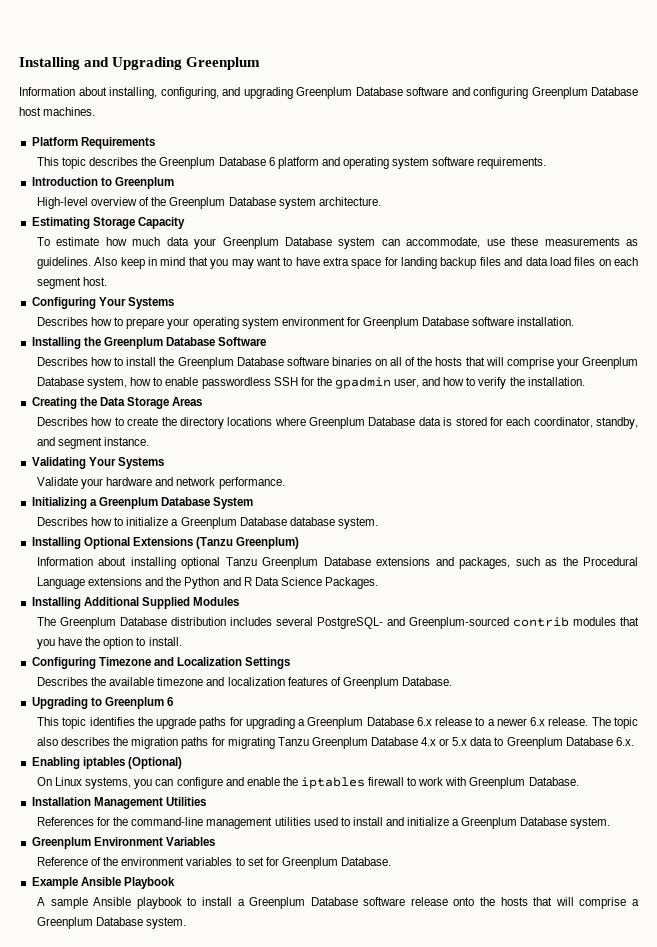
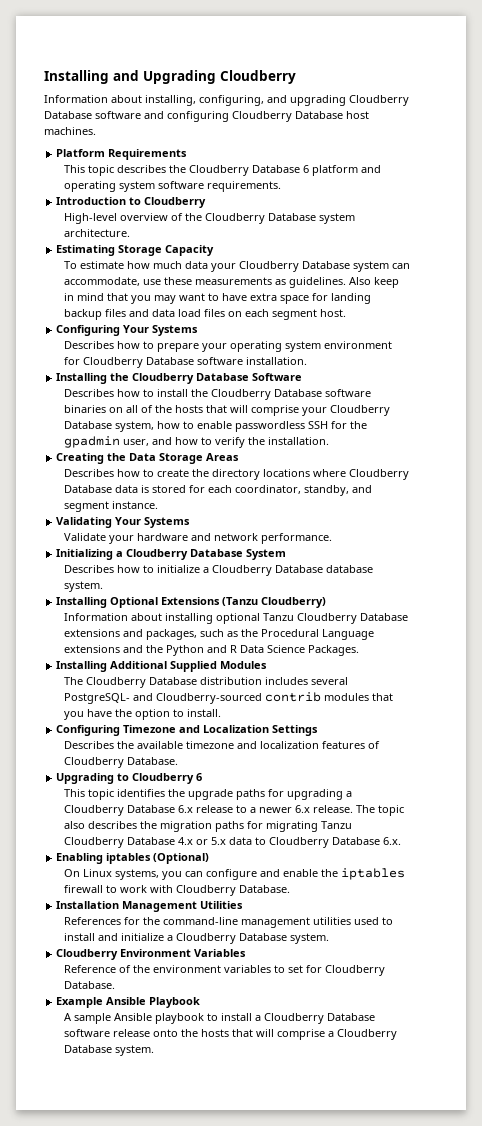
[186,57,261,70] Greenplum -> [220,70,296,84] Cloudberry
[296,87,352,99] Greenplum -> [349,95,409,106] Cloudberry
[531,87,588,99] Greenplum -> [232,111,292,122] Cloudberry
[159,157,216,169] Greenplum -> [188,165,249,176] Cloudberry
[114,177,174,189] Greenplum -> [144,197,207,208] Cloudberry
[169,197,226,209] Greenplum -> [204,213,265,224] Cloudberry
[222,237,279,249] Greenplum -> [238,261,299,272] Cloudberry
[362,317,419,329] Greenplum -> [82,357,143,368] Cloudberry
[103,337,163,349] Greenplum -> [132,373,195,384] Cloudberry
[177,357,234,369] Greenplum -> [210,389,271,400] Cloudberry
[582,357,639,369] Greenplum -> [329,405,390,416] Cloudberry
[309,417,366,429] Greenplum -> [348,469,409,480] Cloudberry
[98,497,158,509] Greenplum -> [126,549,189,560] Cloudberry
[180,517,237,529] Greenplum -> [211,565,272,576] Cloudberry
[236,537,300,549] Greenplum) -> [261,597,327,608] Cloudberry)
[262,557,319,569] Greenplum -> [296,613,357,624] Cloudberry
[60,617,117,629] Greenplum -> [85,677,146,688] Cloudberry
[409,617,510,629] Greenplum-sourced -> [155,693,262,704] Cloudberry-sourced
[342,677,399,689] Greenplum -> [63,757,124,768] Cloudberry
[104,697,164,709] Greenplum -> [132,773,195,784] Cloudberry
[307,717,364,729] Greenplum -> [63,805,124,816] Cloudberry
[311,737,368,749] Greenplum -> [63,837,124,848] Cloudberry
[506,737,563,749] Greenplum -> [268,837,329,848] Cloudberry
[469,777,526,789] Greenplum -> [175,885,236,896] Cloudberry
[461,817,518,829] Greenplum -> [175,933,236,944] Cloudberry
[31,837,91,849] Greenplum -> [56,949,119,960] Cloudberry
[281,857,338,869] Greenplum -> [324,965,385,976] Cloudberry
[249,897,306,909] Greenplum -> [263,1013,324,1024] Cloudberry
[37,917,94,929] Greenplum -> [336,1029,397,1040] Cloudberry

